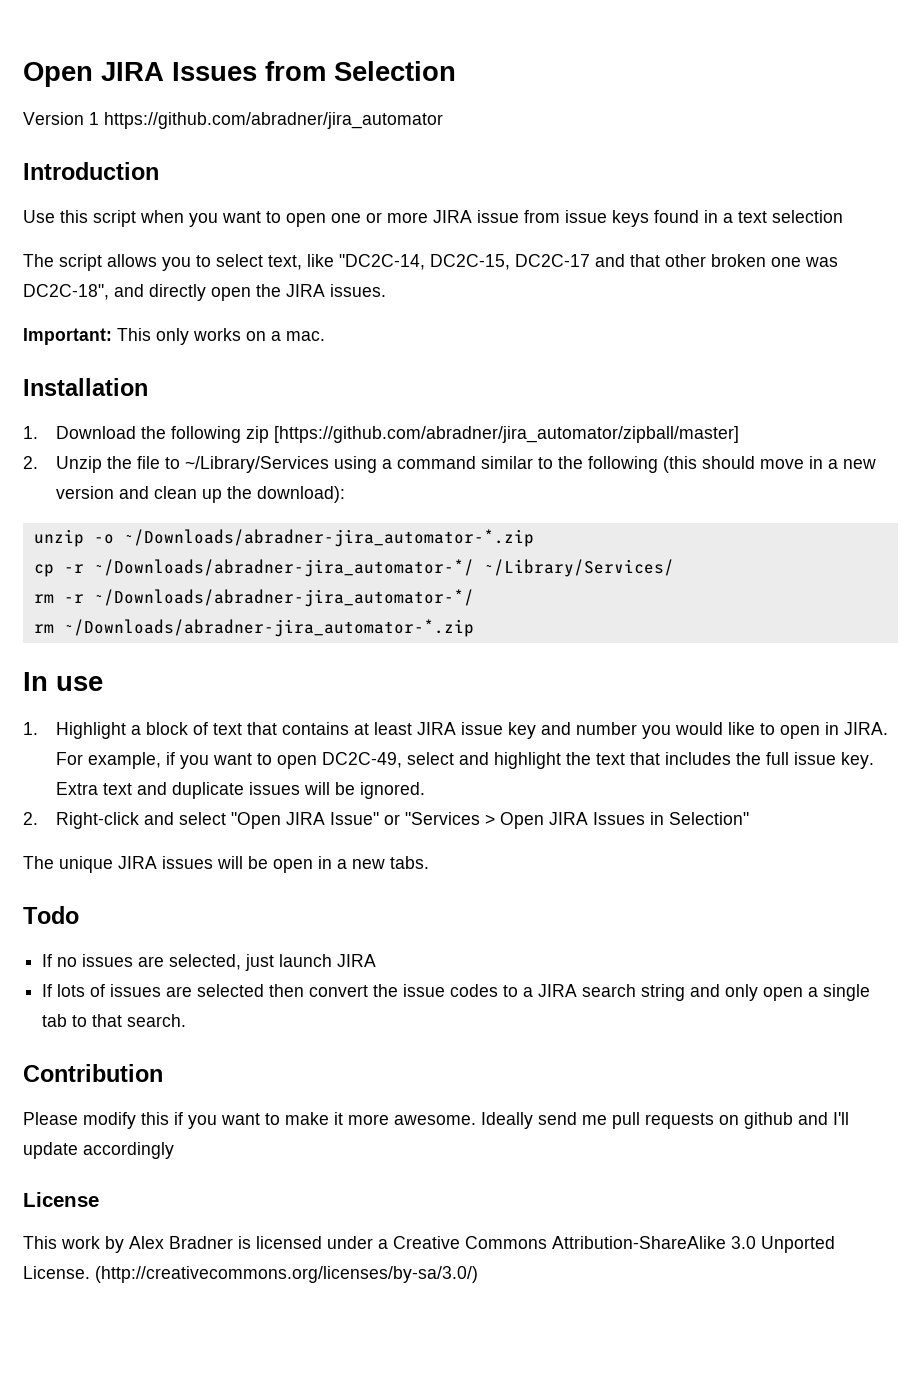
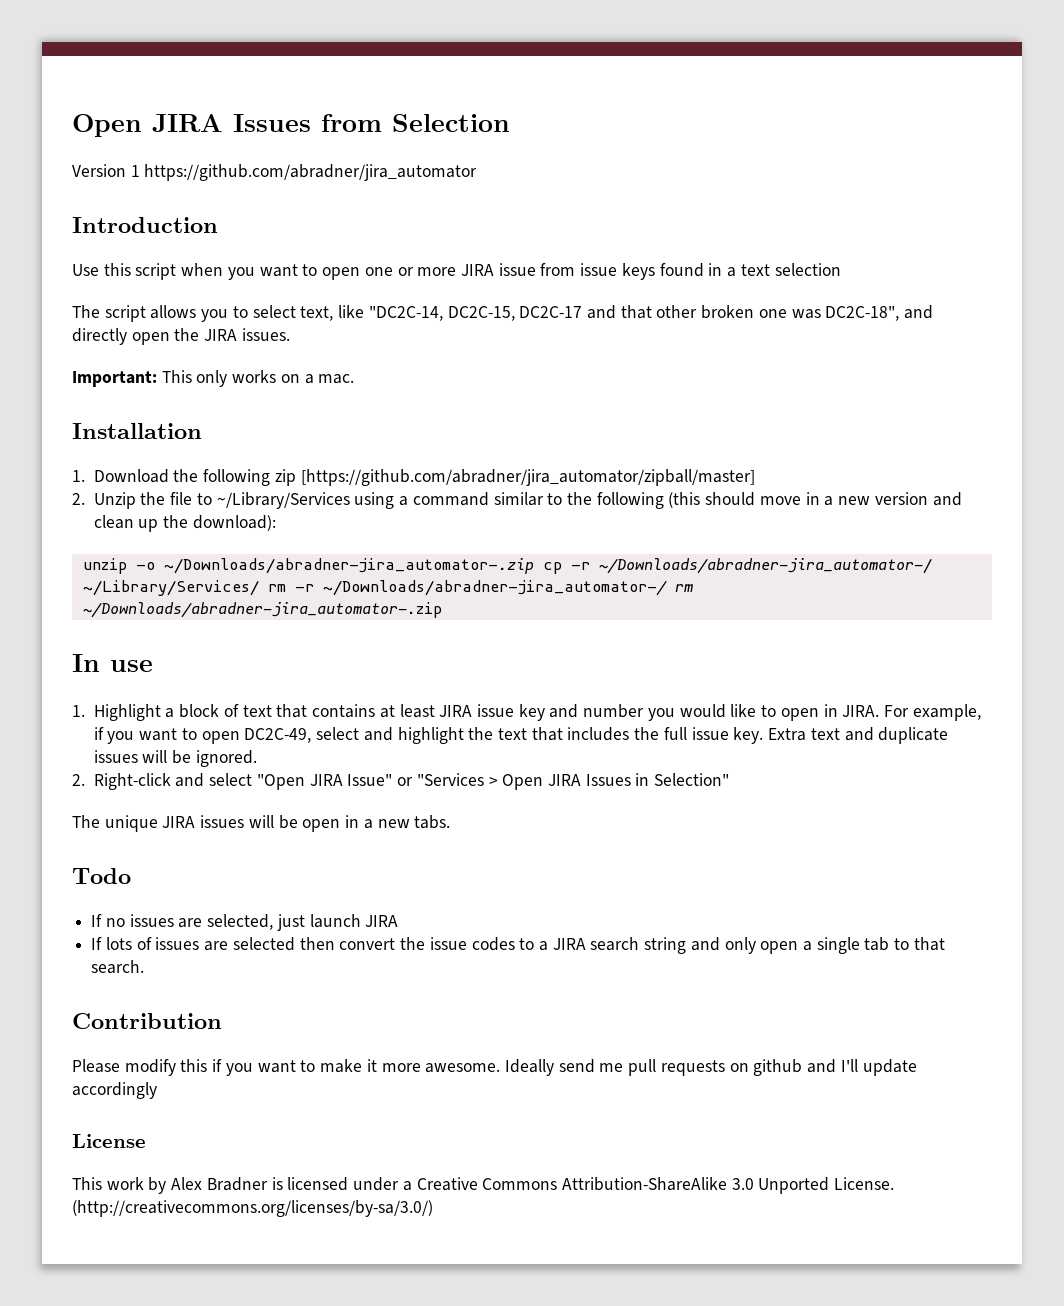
[123,529,534,547] ~/Downloads/abradner-jira_automator-*.zip // -> [163,558,534,574] ~/Downloads/abradner-jira_automator-.zip
[93,559,474,577] ~/Downloads/abradner-jira_automator-*/ -> [598,558,932,574] ~/Downloads/abradner-jira_automator-/
(674, 568) // -> (259, 588) none
[93,589,474,607] [33,619,474,637] ~/Downloads/abradner-jira_automator-*/ // rm ~/Downloads/abradner-jira_automator-*.zip -> [322,580,693,596] [82,602,442,618] ~/Downloads/abradner-jira_automator-/ rm ~/Downloads/abradner-jira_automator-.zip

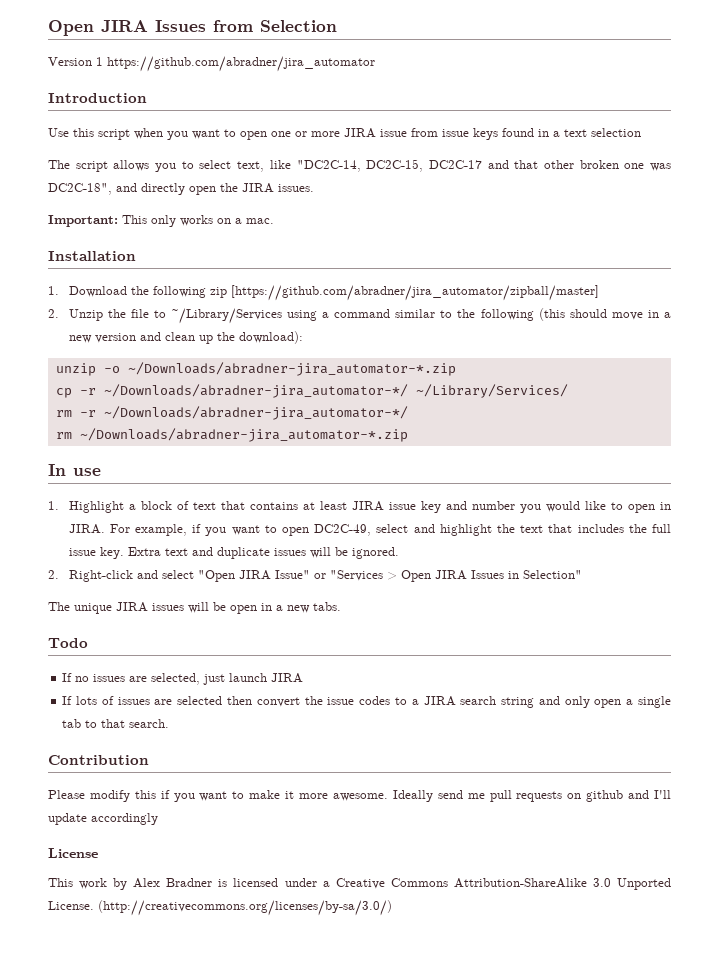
[163,558,534,574] ~/Downloads/abradner-jira_automator-.zip -> [127,362,456,376] ~/Downloads/abradner-jira_automator-*.zip //
[598,558,932,574] ~/Downloads/abradner-jira_automator-/ -> [103,384,408,398] ~/Downloads/abradner-jira_automator-*/
(259, 588) none -> (568, 391) //
[322,580,693,596] [82,602,442,618] ~/Downloads/abradner-jira_automator-/ rm ~/Downloads/abradner-jira_automator-.zip -> [103,406,408,420] [55,428,408,442] ~/Downloads/abradner-jira_automator-*/ // rm ~/Downloads/abradner-jira_automator-*.zip

